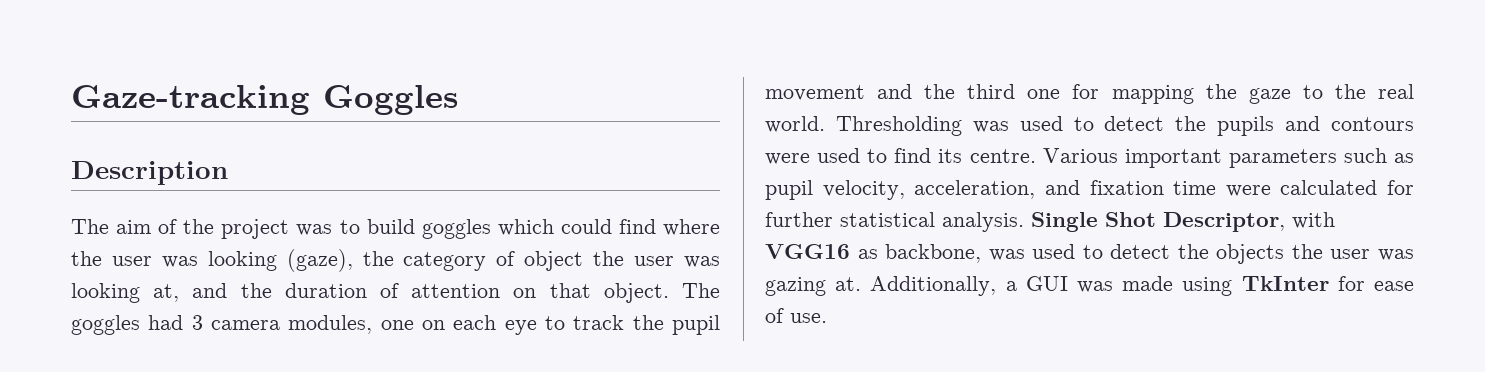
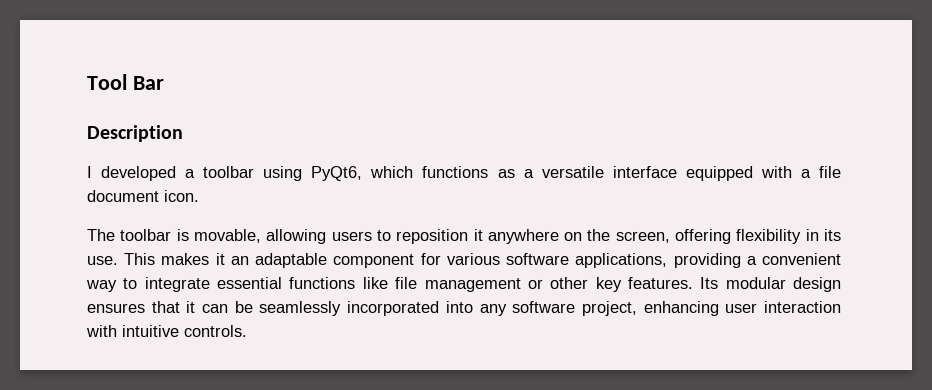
[71,85,458,115] Gaze-tracking Goggles -> [87,74,164,90] Tool Bar
[71,219,720,239] [71,249,720,272] [71,283,720,303] [71,315,720,335] [765,84,1414,104] [765,116,1414,136] [765,148,1414,168] [765,180,1414,200] [765,212,1335,232] [765,244,1414,264] [765,276,1414,296] [765,308,827,323] The aim of the project was to build goggles which could find where the user was looking (gaze), the category of object the user was looking at, and the duration of attention on that object. The goggles had 3 camera modules, one on each eye to track the pupil movement and the third one for mapping the gaze to the real world. Thresholding was used to detect the pupils and contours were used to find its centre. Various important parameters such as pupil velocity, acceleration, and fixation time were calculated for further statistical analysis. Single Shot Descriptor, with VGG16 as backbone, was used to detect the objects the user was gazing at. Additionally, a GUI was made using TkInter for ease of use. -> [87,166,842,181] [87,190,199,202] [87,229,841,244] [87,253,842,268] [86,277,841,292] [87,301,842,316] [86,325,247,337] I developed a toolbar using PyQt6, which functions as a versatile interface equipped with a file document icon. // The toolbar is movable, allowing users to reposition it anywhere on the screen, offering flexibility in its use. This makes it an adaptable component for various software applications, providing a convenient way to integrate essential functions like file management or other key features. Its modular design ensures that it can be seamlessly incorporated into any software project, enhancing user interaction with intuitive controls.

